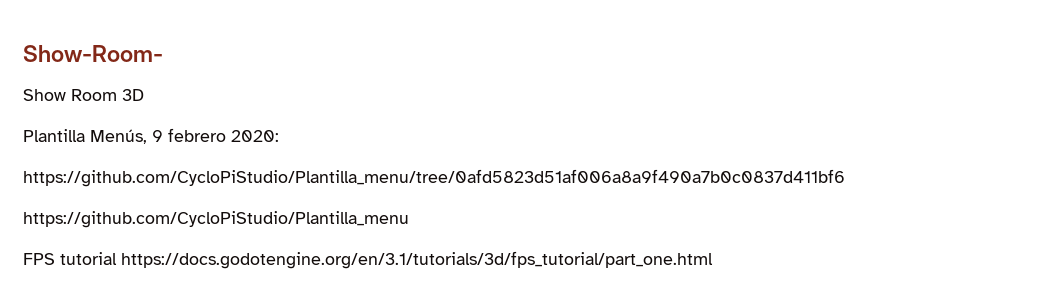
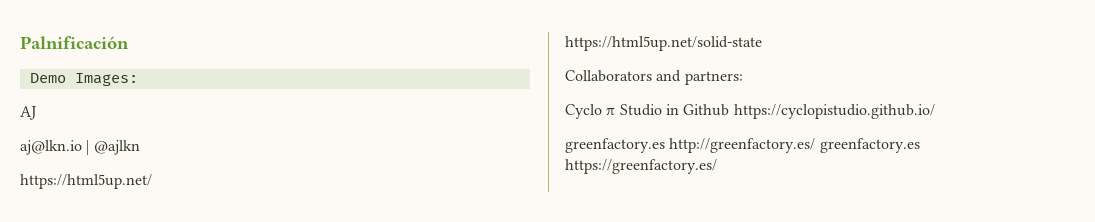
[23,45,163,62] [23,89,144,101] [23,128,279,144] [23,169,845,187] [23,211,409,228] [23,251,713,269] Show-Room- // Show Room 3D // Plantilla Menús, 9 febrero 2020: // https://github.com/CycloPiStudio/Plantilla_menu/tree/0afd5823d51af006a8a9f490a7b0c0837d411bf6 // https://github.com/CycloPiStudio/Plantilla_menu // FPS tutorial https://docs.godotengine.org/en/3.1/tutorials/3d/fps_tutorial/part_one.html -> [20,36,129,49] [29,73,138,86] [20,106,36,120] [20,140,140,155] [20,174,152,189] [565,36,762,51] [565,70,743,85] [565,104,935,119] [565,138,920,153] [565,159,717,174] Palnificación // Demo Images: // AJ // aj@lkn.io | @ajlkn // https://html5up.net/ // https://html5up.net/solid-state // Collaborators and partners: // Cyclo π Studio in Github https://cyclopistudio.github.io/ // greenfactory.es http://greenfactory.es/ greenfactory.es https://greenfactory.es/

